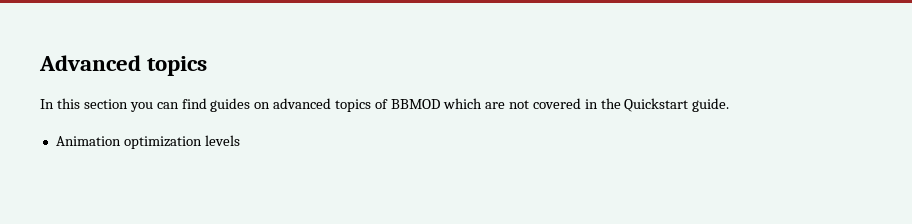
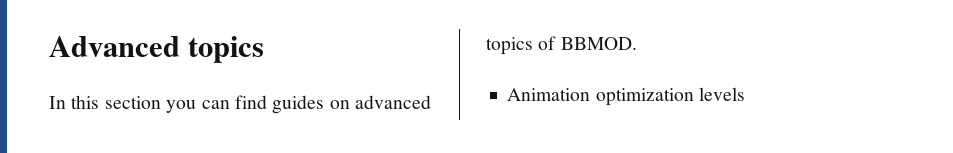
[391,98,730,112] BBMOD which are not covered in the Quickstart guide. -> [560,37,637,50] BBMOD.

